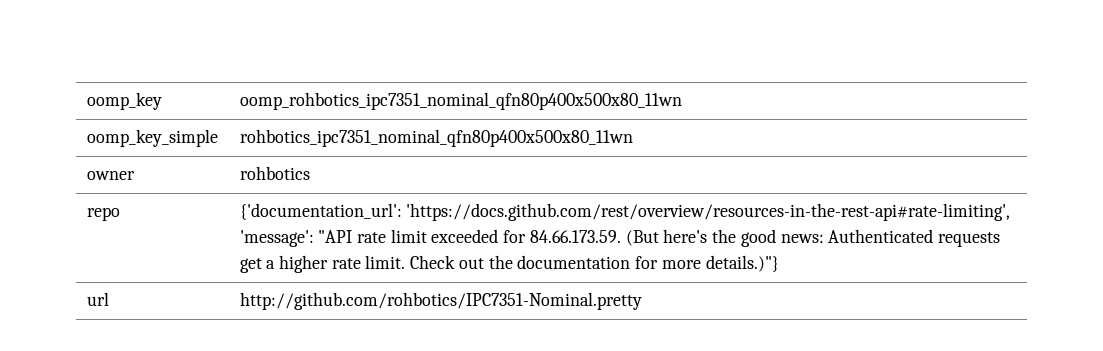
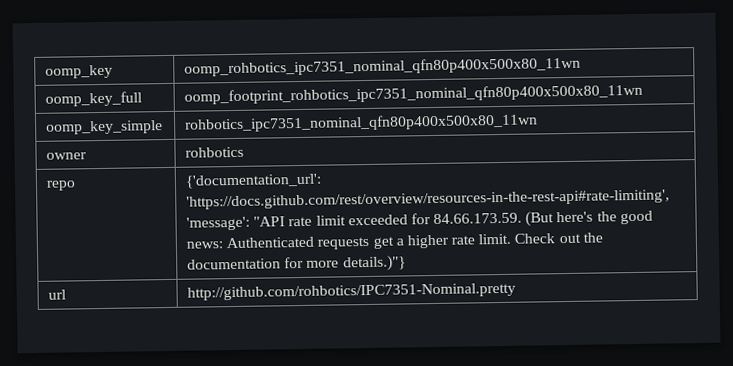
(682, 101) none -> [45,91,143,107] [184,83,644,105] // oomp_key_full | oomp_footprint_rohbotics_ipc7351_nominal_qfn80p400x500x80_11wn

